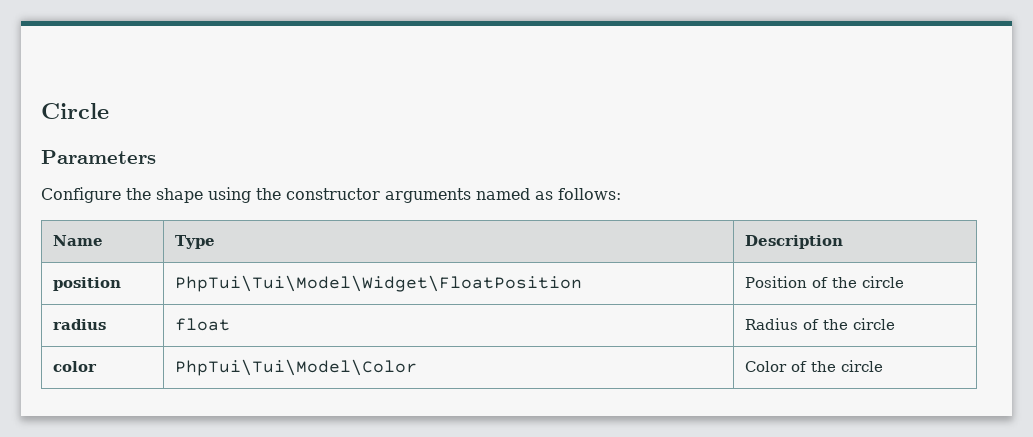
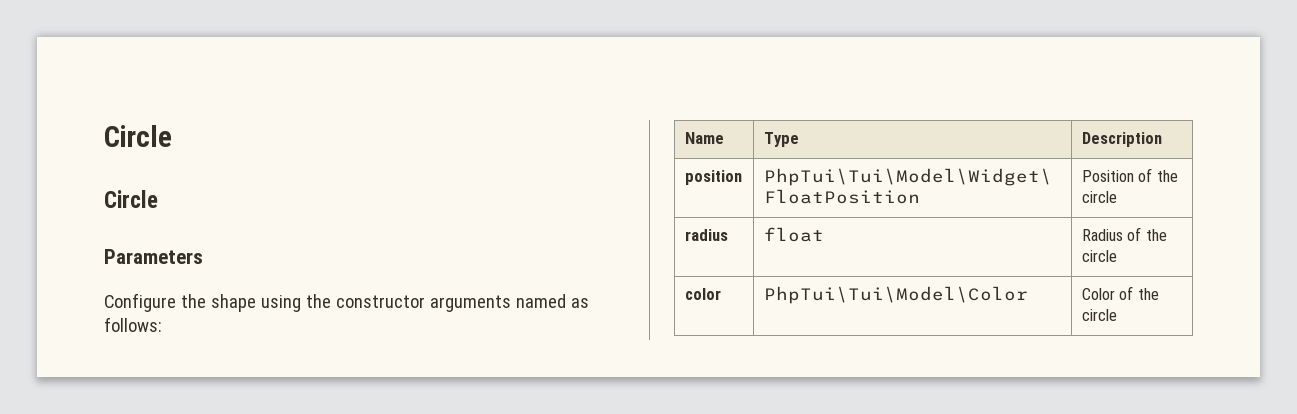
[41,103,109,119] Circle -> [104,125,172,147] [104,190,158,208] Circle // Circle

